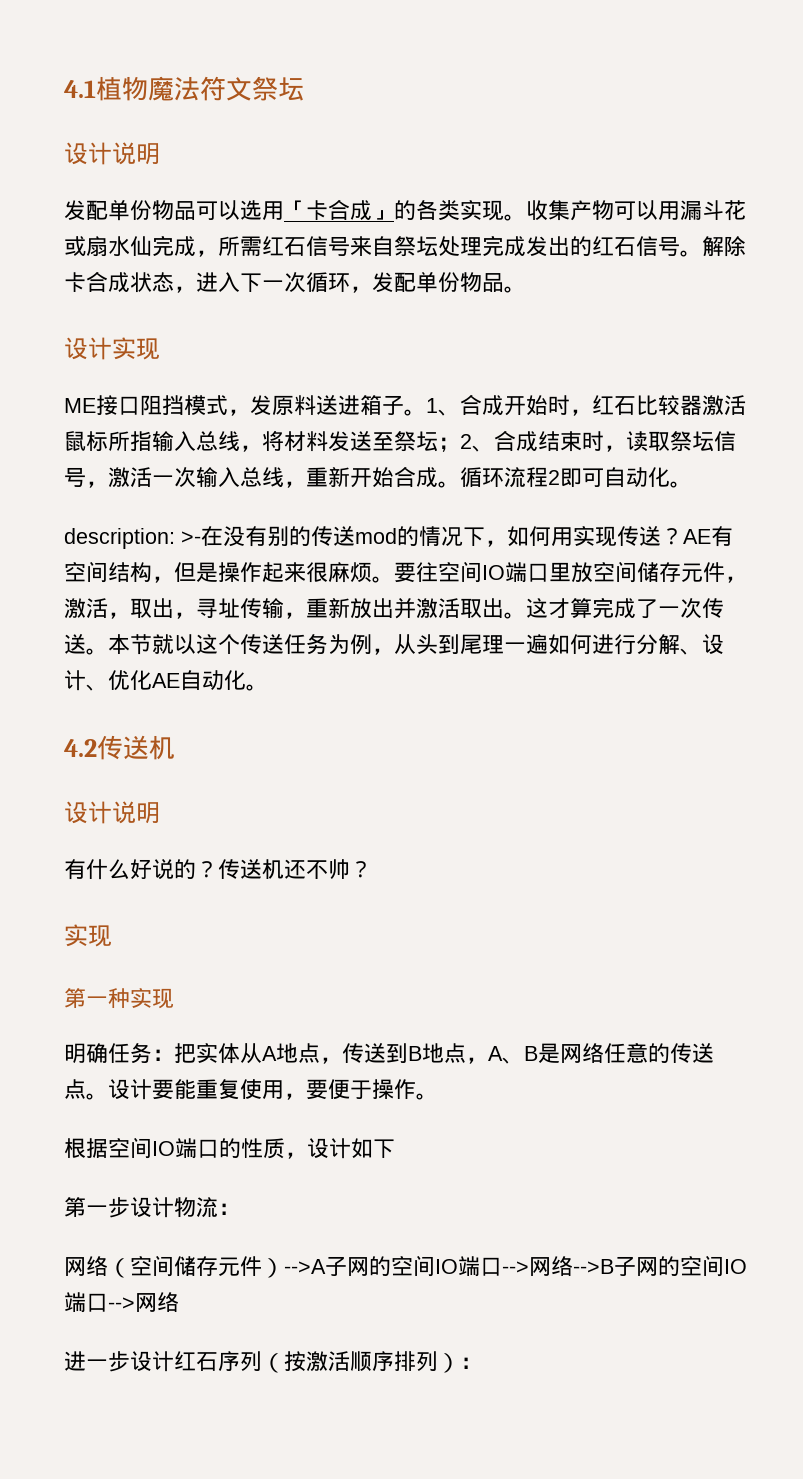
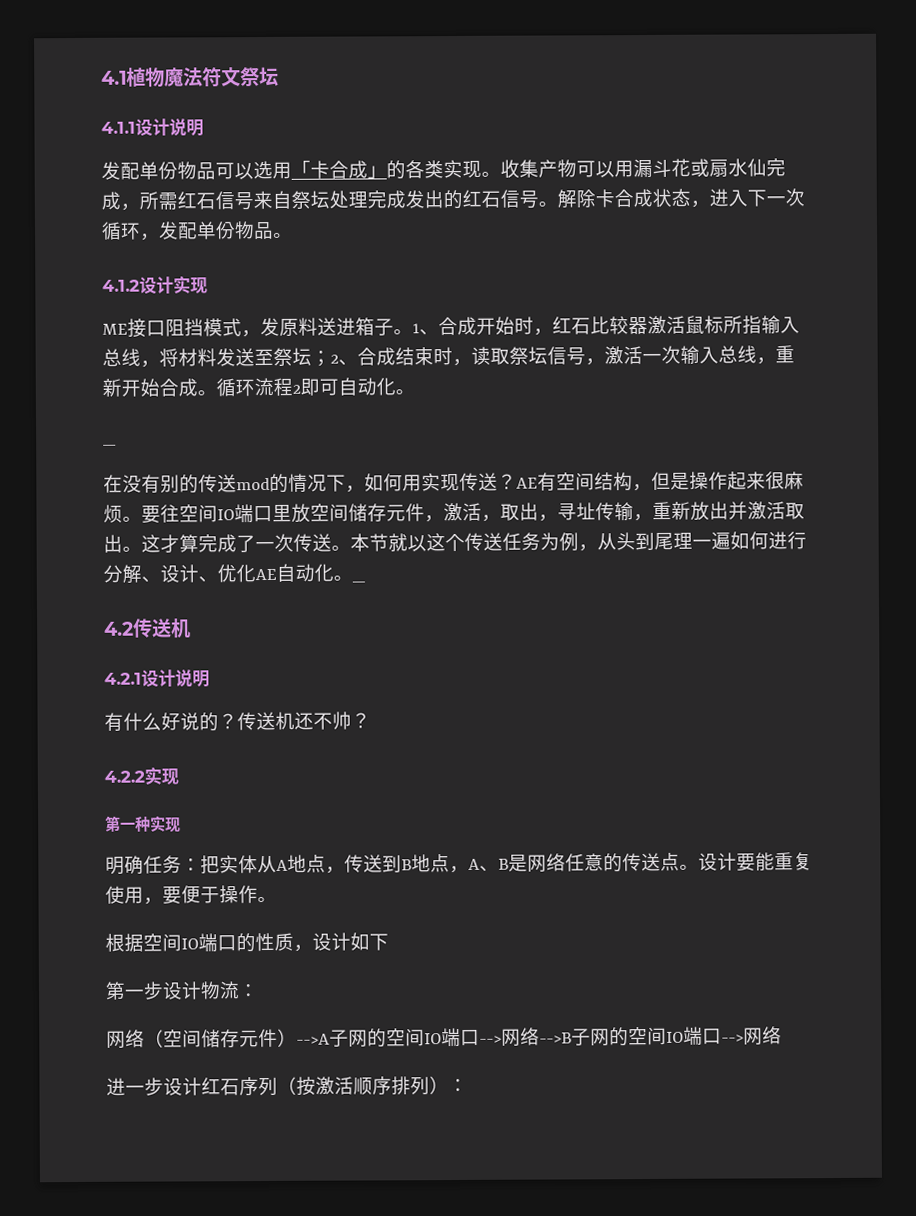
(304, 89) none -> [101,121,136,134] 4.1.1
(526, 289) none -> [102,279,140,292] 4.1.2
[64,528,201,549] description: >- -> [103,442,117,446] _ //
(268, 687) none -> [352,579,366,583] _
(175, 747) none -> [104,672,142,685] 4.2.1
(372, 869) none -> [104,770,145,783] 4.2.2

